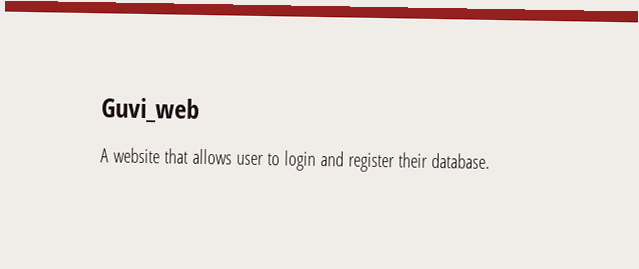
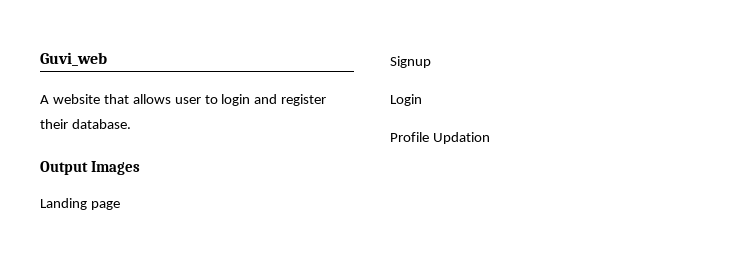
(490, 160) none -> [40,161,140,175] [40,198,120,210] [390,56,431,68] [390,94,422,106] [390,132,490,144] // Output Images // Landing page // Signup // Login // Profile Updation

